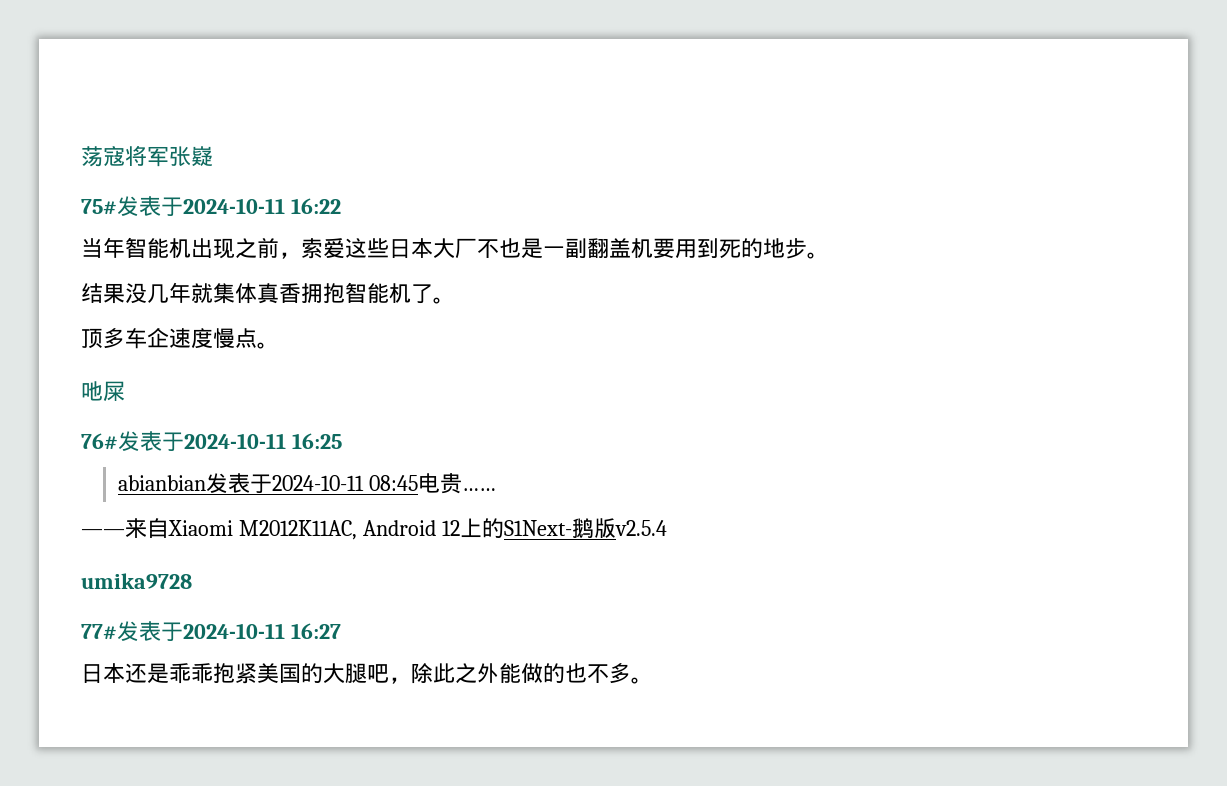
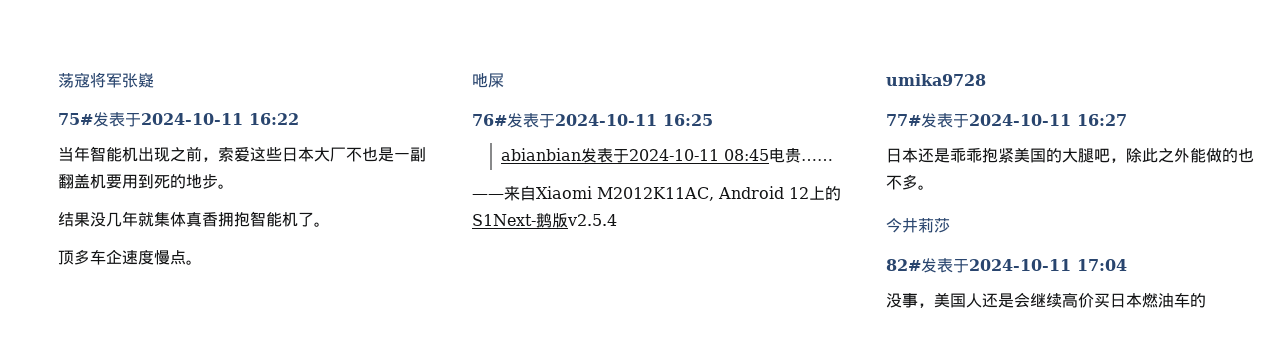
(653, 680) none -> [886,218,950,233] [886,258,1127,273] [886,292,1206,308] // 今井莉莎 // 82#发表于2024-10-11 17:04 // 没事，美国人还是会继续高价买日本燃油车的

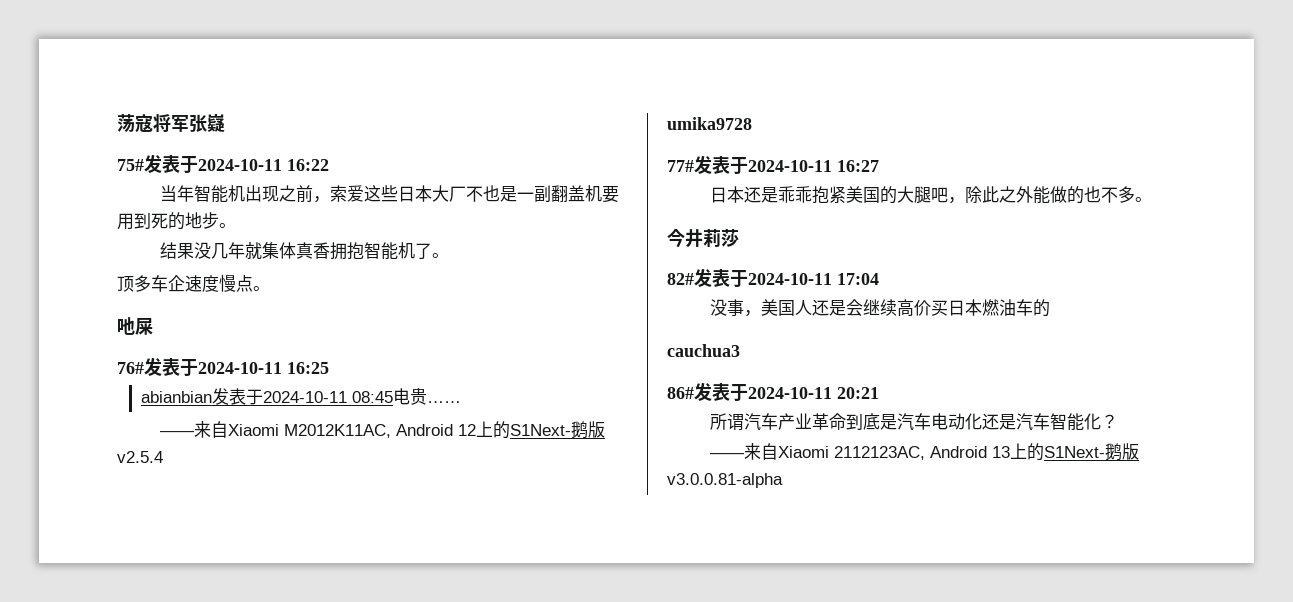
(1206, 300) none -> [667,344,740,357] [667,382,879,401] [709,413,1118,431] [709,443,1139,461] [667,473,783,488] // cauchua3 // 86#发表于2024-10-11 20:21 // 所谓汽车产业革命到底是汽车电动化还是汽车智能化？ // ——来自Xiaomi 2112123AC, Android 13上的S1Next-鹅版v3.0.0.81-alpha

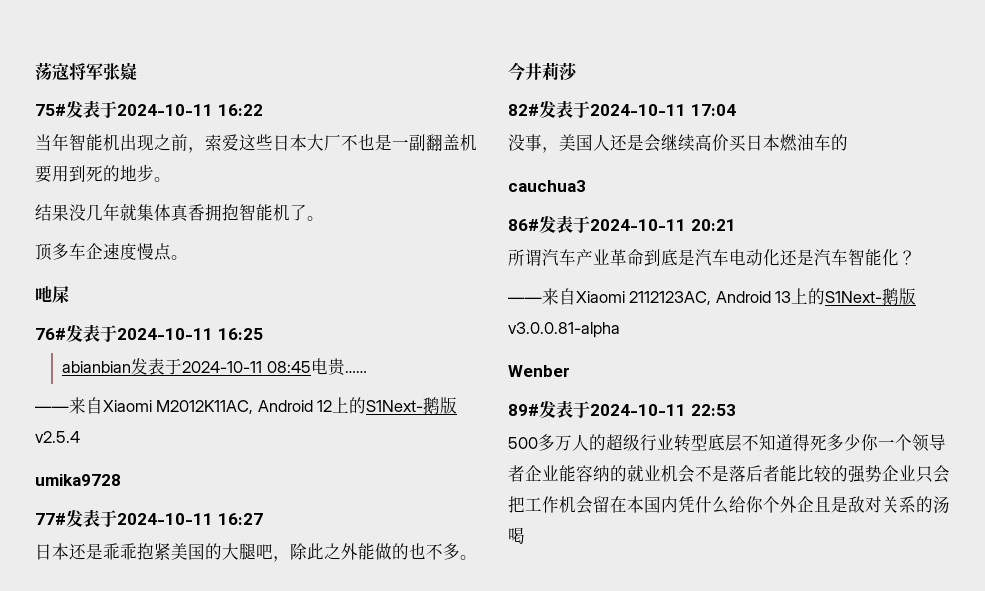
(783, 480) none -> [508,365,570,377] [508,400,736,418] [508,434,946,452] [508,465,950,483] [508,496,950,514] [508,527,525,544] // Wenber // 89#发表于2024-10-11 22:53 // 500多万人的超级行业转型底层不知道得死多少你一个领导者企业能容纳的就业机会不是落后者能比较的强势企业只会把工作机会留在本国内凭什么给你个外企且是敌对关系的汤喝

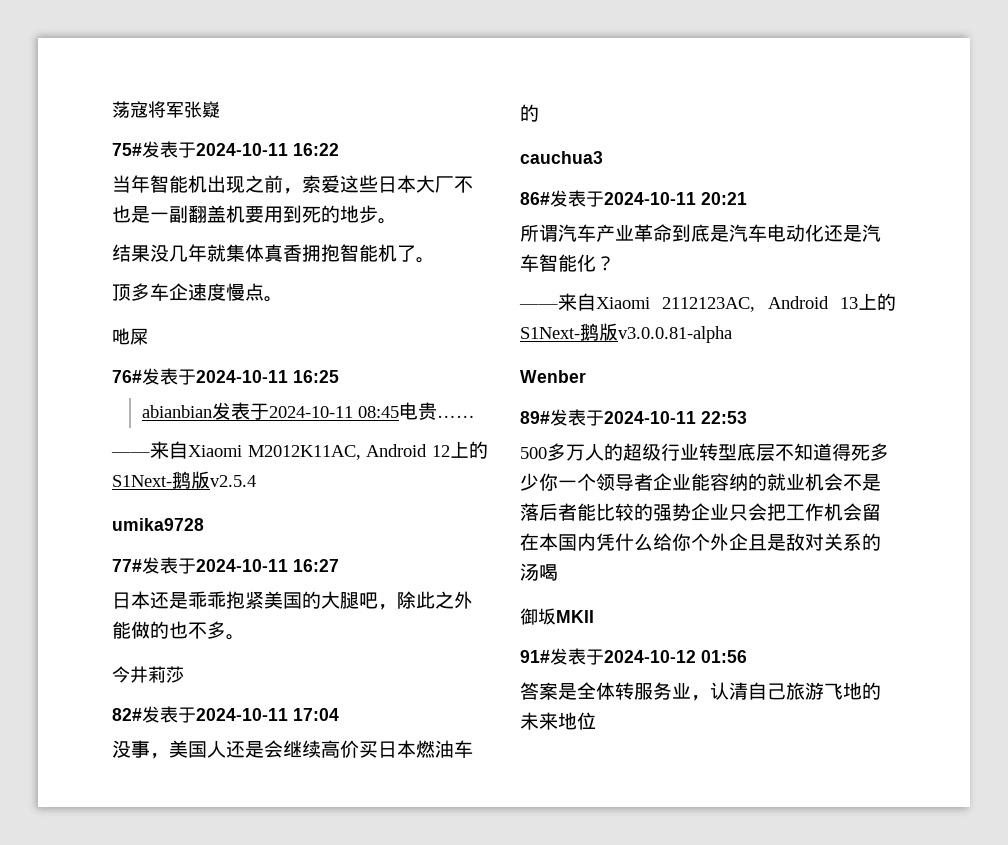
(525, 535) none -> [520,608,594,625] [520,648,747,665] [520,682,881,701] [520,712,596,730] // 御坂MKII // 91#发表于2024-10-12 01:56 // 答案是全体转服务业，认清自己旅游飞地的未来地位

